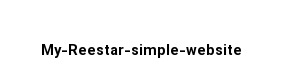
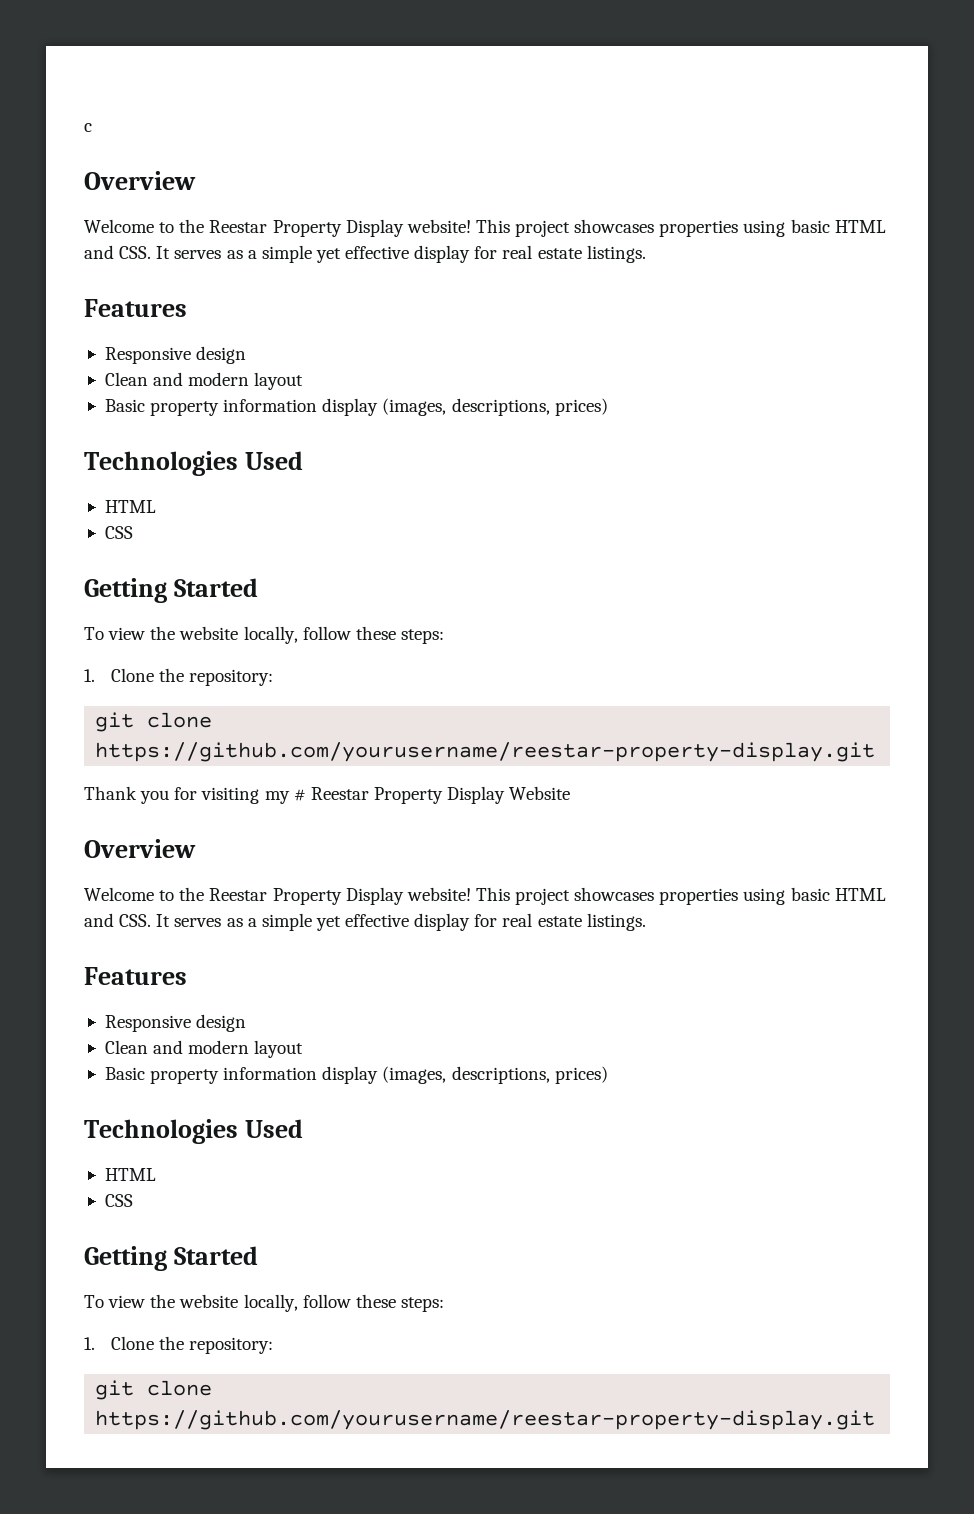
[41,44,242,58] My-Reestar-simple-website -> [84,123,92,132] [84,171,196,190] [84,219,886,237] [84,245,646,263] [84,299,187,317] [104,346,247,364] [104,372,304,390] [104,398,608,416] [84,451,303,476] [104,500,156,513] [104,526,133,539] [84,578,258,603] [84,626,444,644] [84,668,274,686] [95,712,213,732] [95,742,876,762] [84,786,571,804] [84,839,196,858] [84,887,886,905] [84,913,646,931] [84,967,187,985] [104,1014,247,1032] [104,1040,304,1058] [104,1066,608,1084] [84,1119,303,1144] [104,1168,156,1181] [104,1194,133,1207] [84,1246,258,1271] [84,1294,444,1312] [84,1336,274,1354] [95,1380,213,1400] [95,1410,876,1430] c // Overview // Welcome to the Reestar Property Display website! This project showcases properties using basic HTML and CSS. It serves as a simple yet effective display for real estate listings. // Features // Responsive design // Clean and modern layout // Basic property information display (images, descriptions, prices) // Technologies Used // HTML // CSS // Getting Started // To view the website locally, follow these steps: // 1. Clone the repository: // git clone https://github.com/yourusername/reestar-property-display.git // Thank you for visiting my # Reestar Property Display Website // Overview // Welcome to the Reestar Property Display website! This project showcases properties using basic HTML and CSS. It serves as a simple yet effective display for real estate listings. // Features // Responsive design // Clean and modern layout // Basic property information display (images, descriptions, prices) // Technologies Used // HTML // CSS // Getting Started // To view the website locally, follow these steps: // 1. Clone the repository: // git clone https://github.com/yourusername/reestar-property-display.git

